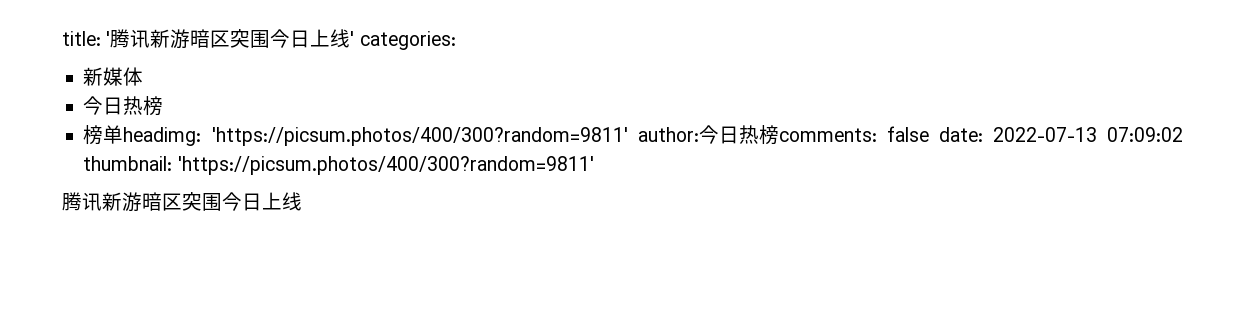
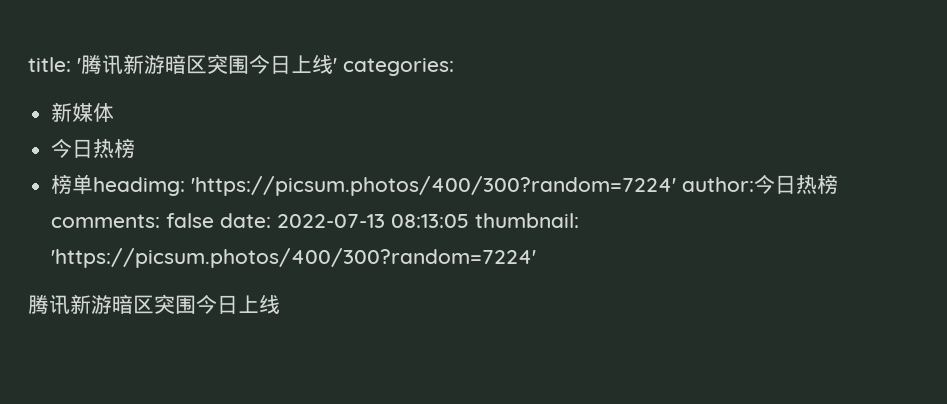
[211,127,628,146] 'https://picsum.photos/400/300?random=9811' -> [191,176,677,196] 'https://picsum.photos/400/300?random=7224'
[1107,127,1183,142] [83,156,594,175] 07:09:02 thumbnail: 'https://picsum.photos/400/300?random=9811' -> [391,213,580,228] [51,248,537,268] 08:13:05 thumbnail: 'https://picsum.photos/400/300?random=7224'

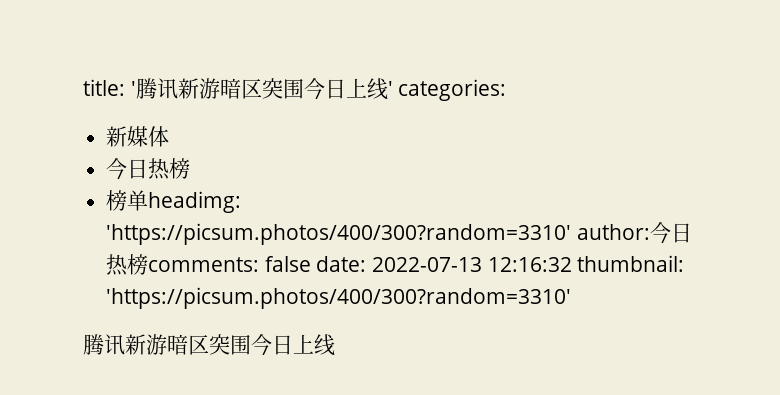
[191,176,677,196] 'https://picsum.photos/400/300?random=7224' -> [106,223,572,245] 'https://picsum.photos/400/300?random=3310'
[391,213,580,228] [51,248,537,268] 08:13:05 thumbnail: 'https://picsum.photos/400/300?random=7224' -> [487,255,685,272] [106,287,572,309] 12:16:32 thumbnail: 'https://picsum.photos/400/300?random=3310'

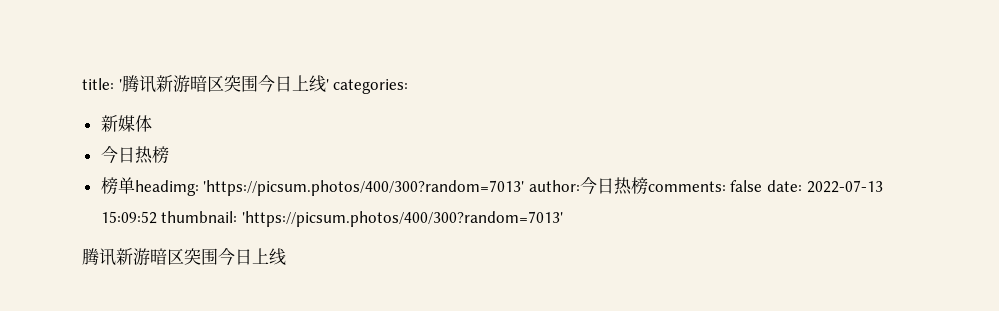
[106,223,572,245] 'https://picsum.photos/400/300?random=3310' -> [203,180,525,196] 'https://picsum.photos/400/300?random=7013'
[487,255,685,272] [106,287,572,309] 12:16:32 thumbnail: 'https://picsum.photos/400/300?random=3310' -> [100,211,563,227] 15:09:52 thumbnail: 'https://picsum.photos/400/300?random=7013'

